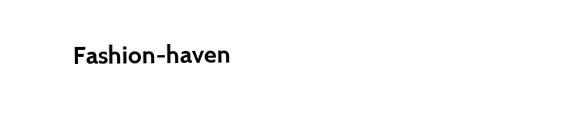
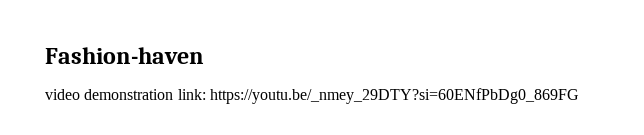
(232, 53) none -> [45,88,579,104] // video demonstration link: https://youtu.be/_nmey_29DTY?si=60ENfPbDg0_869FG

